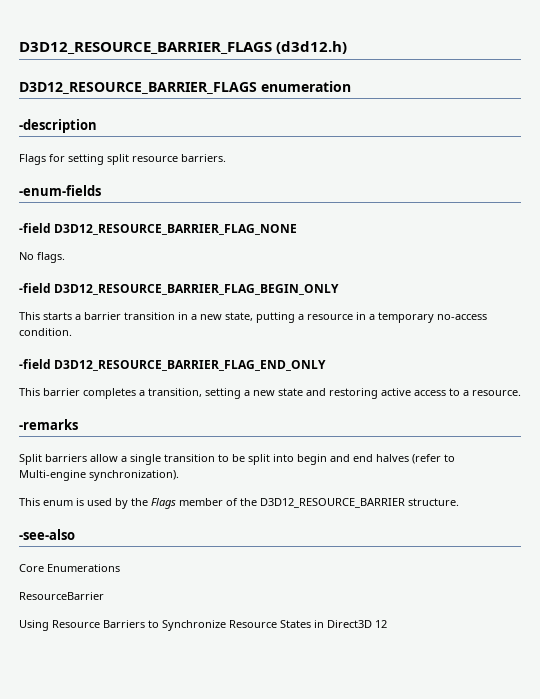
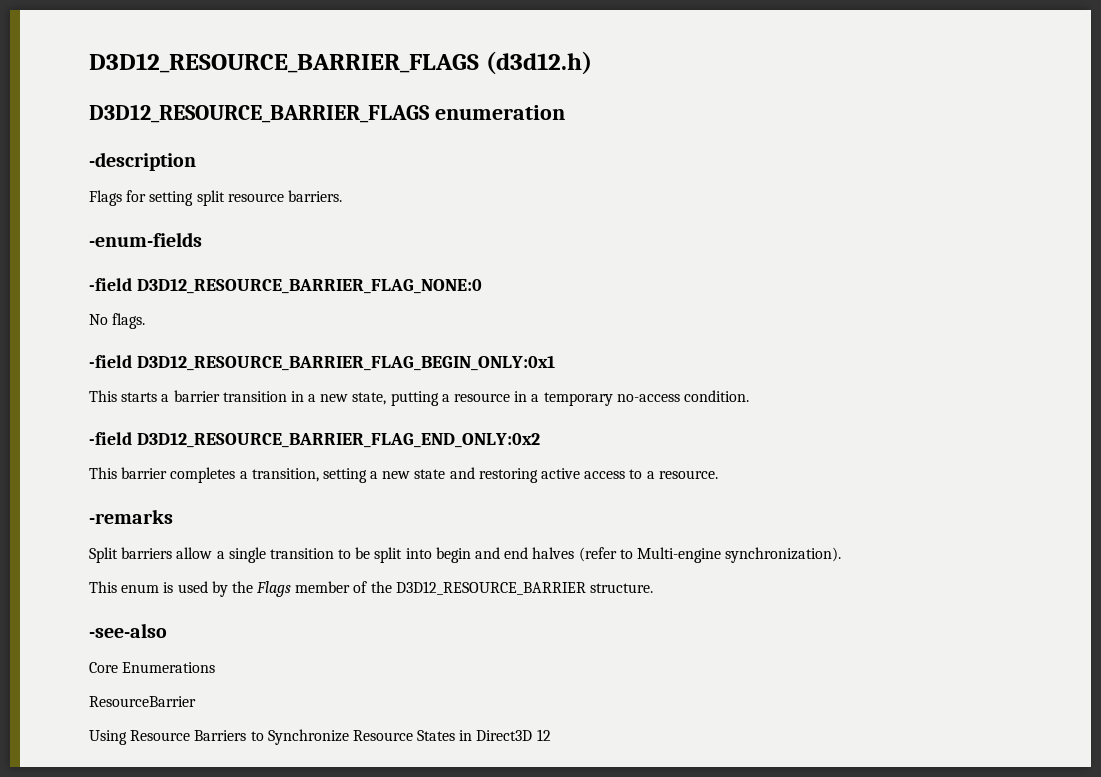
[54,224,298,235] D3D12_RESOURCE_BARRIER_FLAG_NONE -> [136,278,482,294] D3D12_RESOURCE_BARRIER_FLAG_NONE:0
[54,284,340,295] D3D12_RESOURCE_BARRIER_FLAG_BEGIN_ONLY -> [136,355,555,371] D3D12_RESOURCE_BARRIER_FLAG_BEGIN_ONLY:0x1
[54,360,327,371] D3D12_RESOURCE_BARRIER_FLAG_END_ONLY -> [136,432,540,448] D3D12_RESOURCE_BARRIER_FLAG_END_ONLY:0x2

